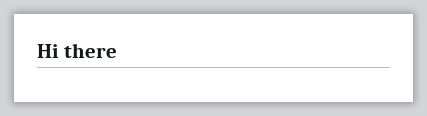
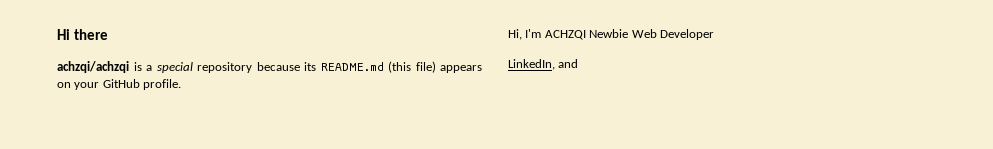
(117, 50) none -> [57,61,482,73] [57,79,182,90] [508,29,714,40] [508,59,579,70] // achzqi/achzqi is a special repository because its README.md (this file) appears on your GitHub profile. // Hi, I'm ACHZQI Newbie Web Developer // LinkedIn, and

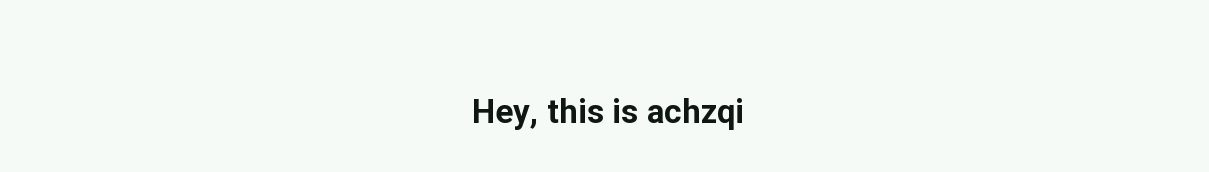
[57,29,108,40] [57,61,482,73] [57,79,182,90] [508,29,714,40] [508,59,579,70] Hi there // achzqi/achzqi is a special repository because its README.md (this file) appears on your GitHub profile. // Hi, I'm ACHZQI Newbie Web Developer // LinkedIn, and -> [471,98,745,130] Hey, this is achzqi

